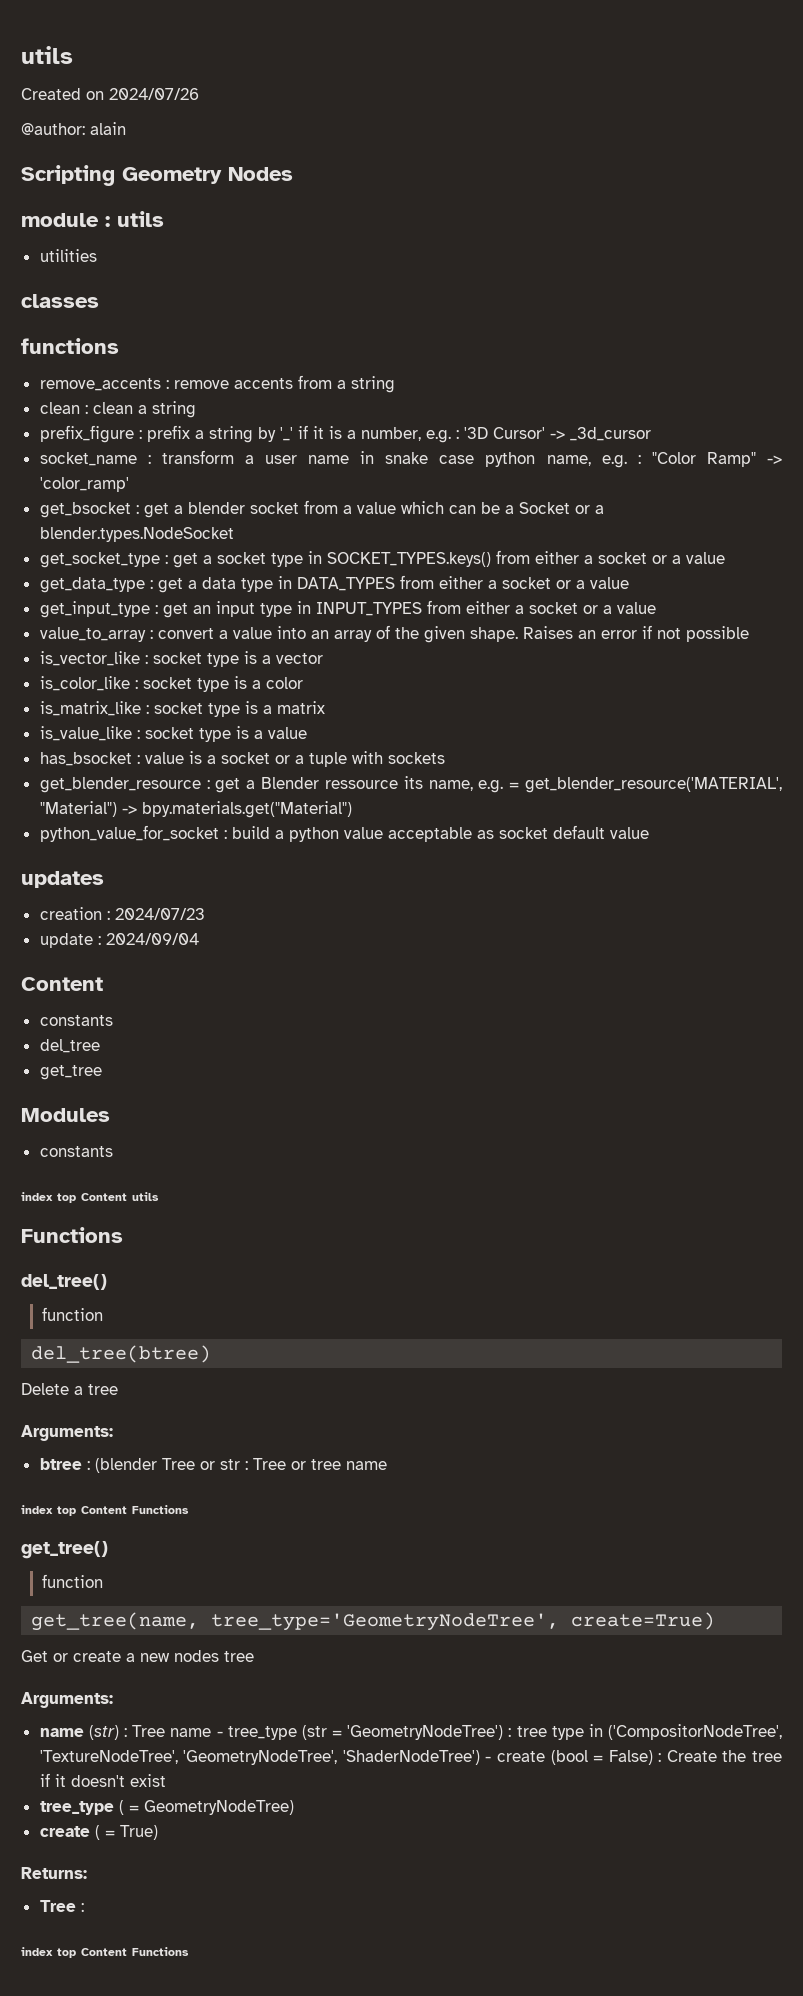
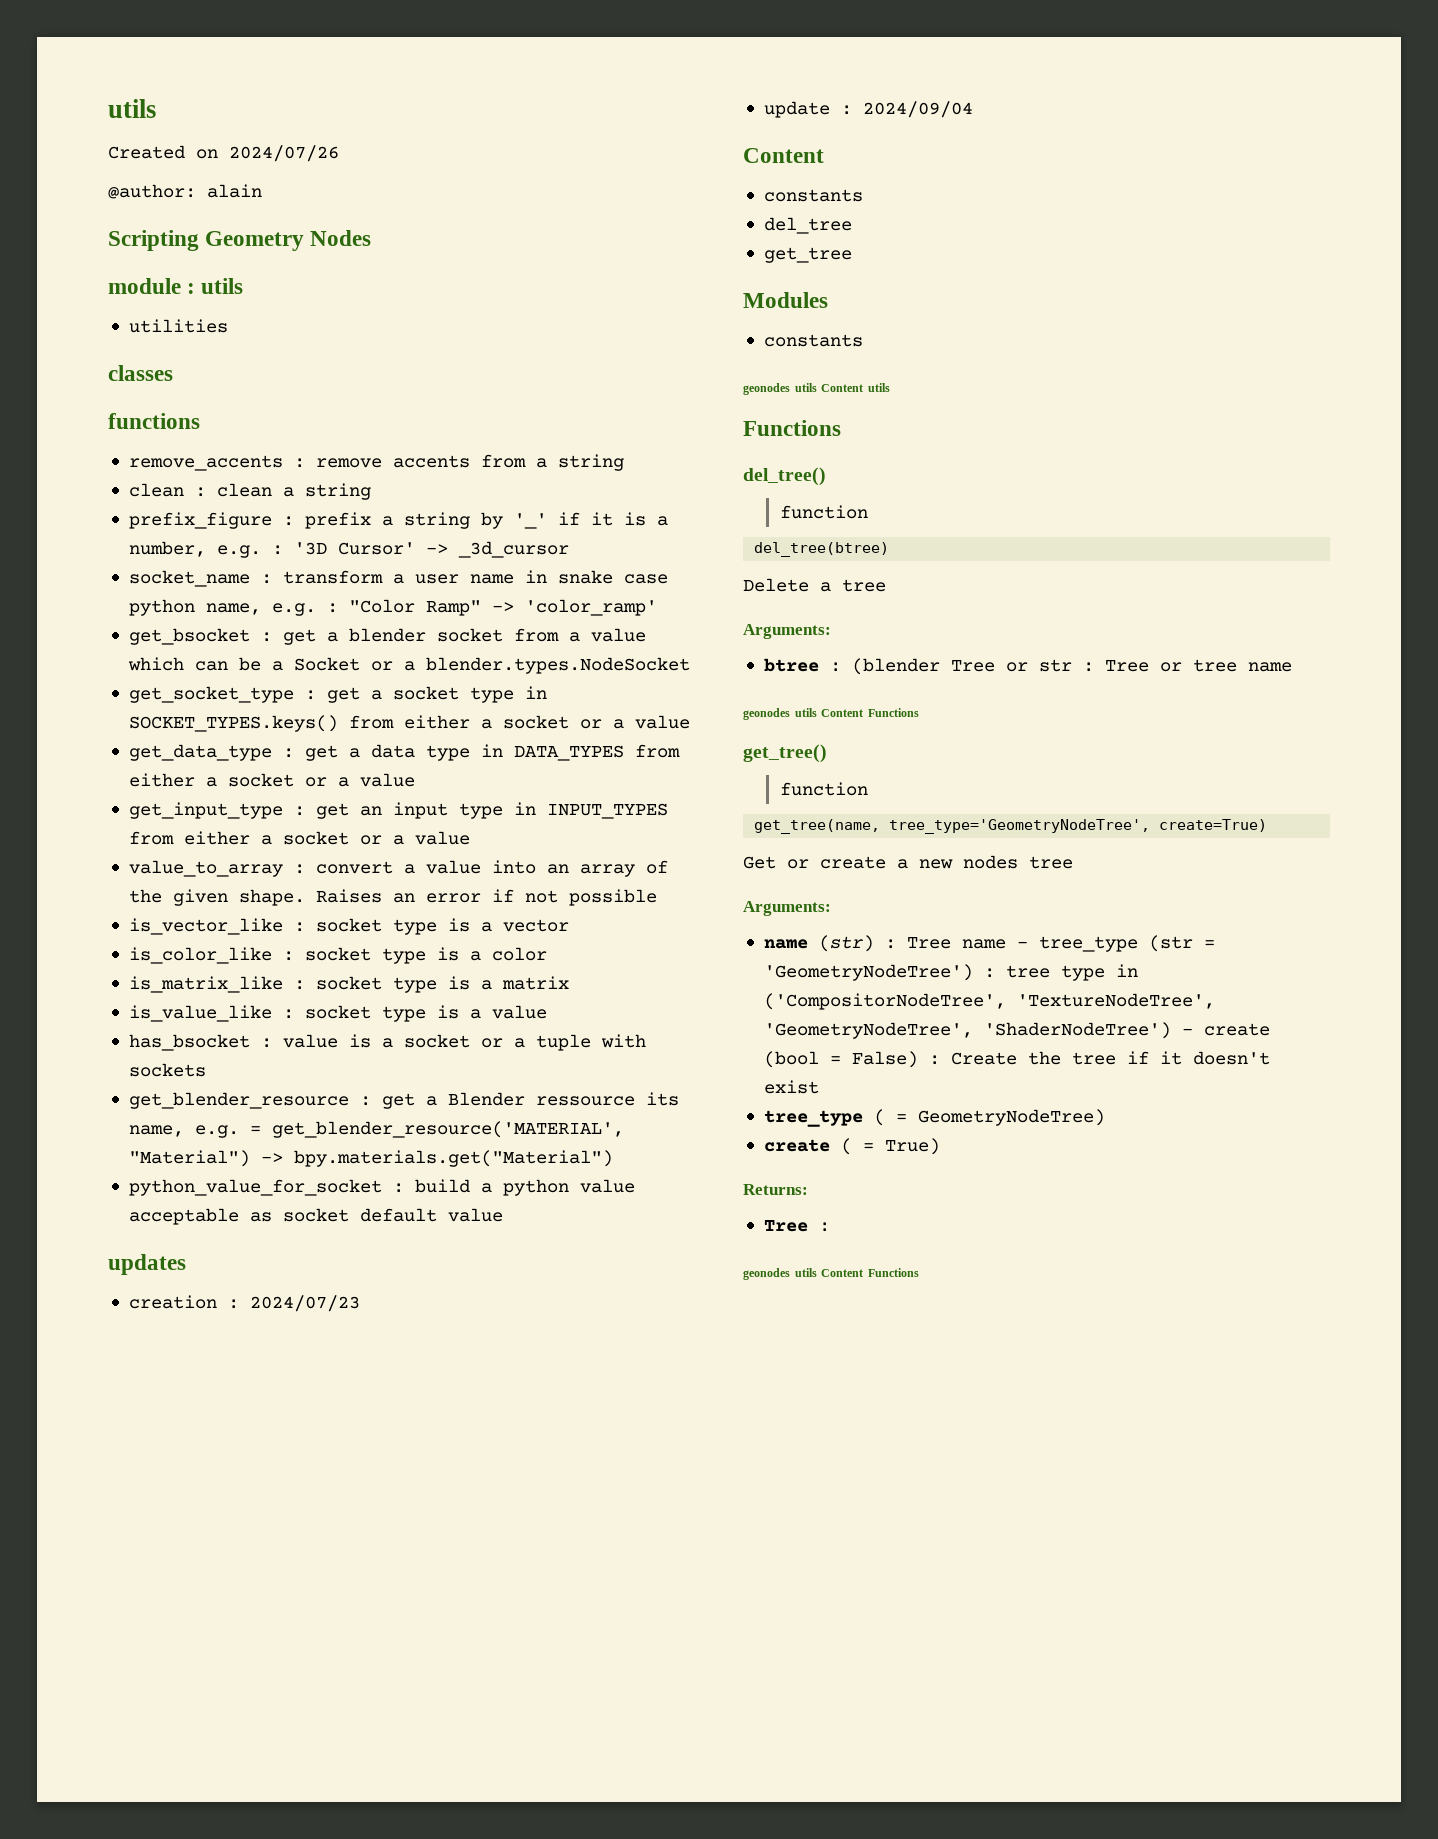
[21,1192,76,1203] index top -> [743,383,817,395] geonodes utils
[21,1505,76,1516] index top -> [743,708,817,720] geonodes utils
[21,1947,76,1958] index top -> [743,1268,817,1280] geonodes utils

